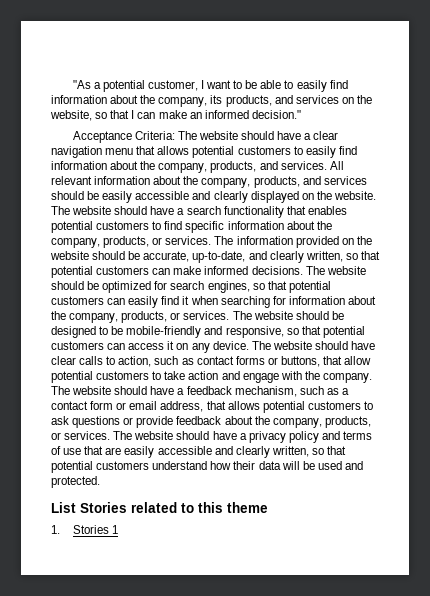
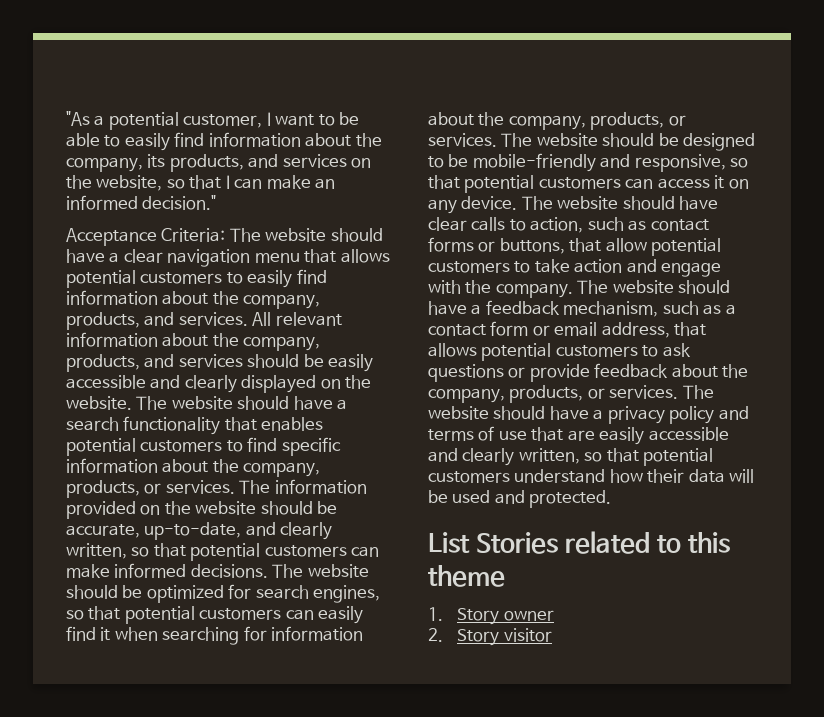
[73,525,119,534] Stories 1 -> [457,608,554,625] [428,628,552,646] Story owner // 2. Story visitor

